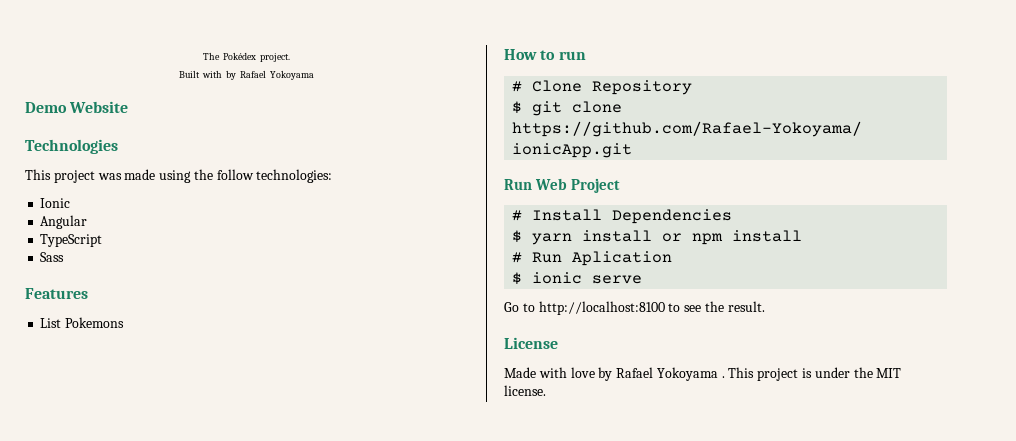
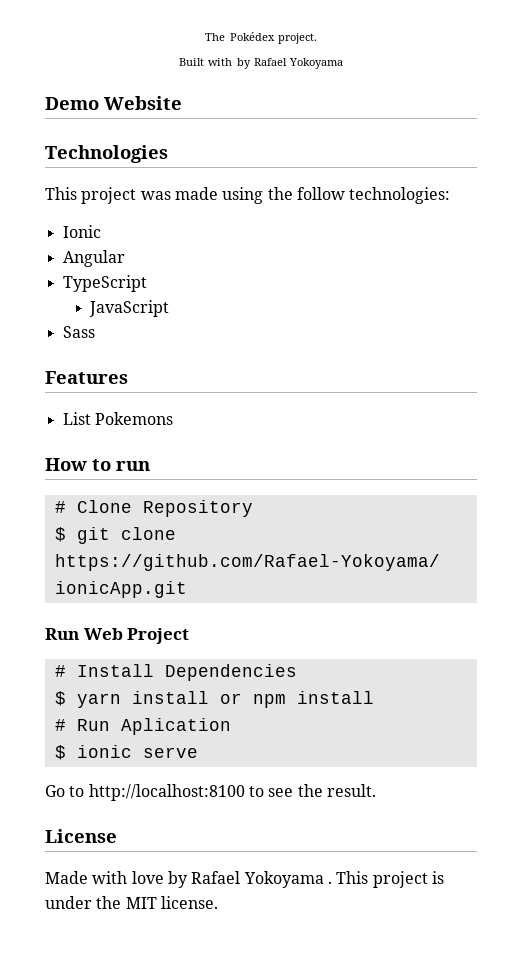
(103, 240) none -> [88,300,169,317] // JavaScript

